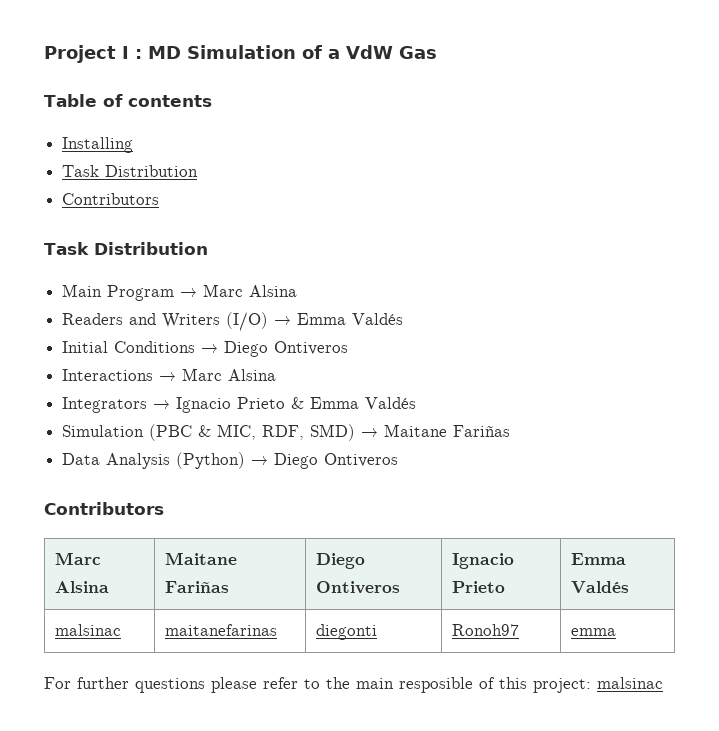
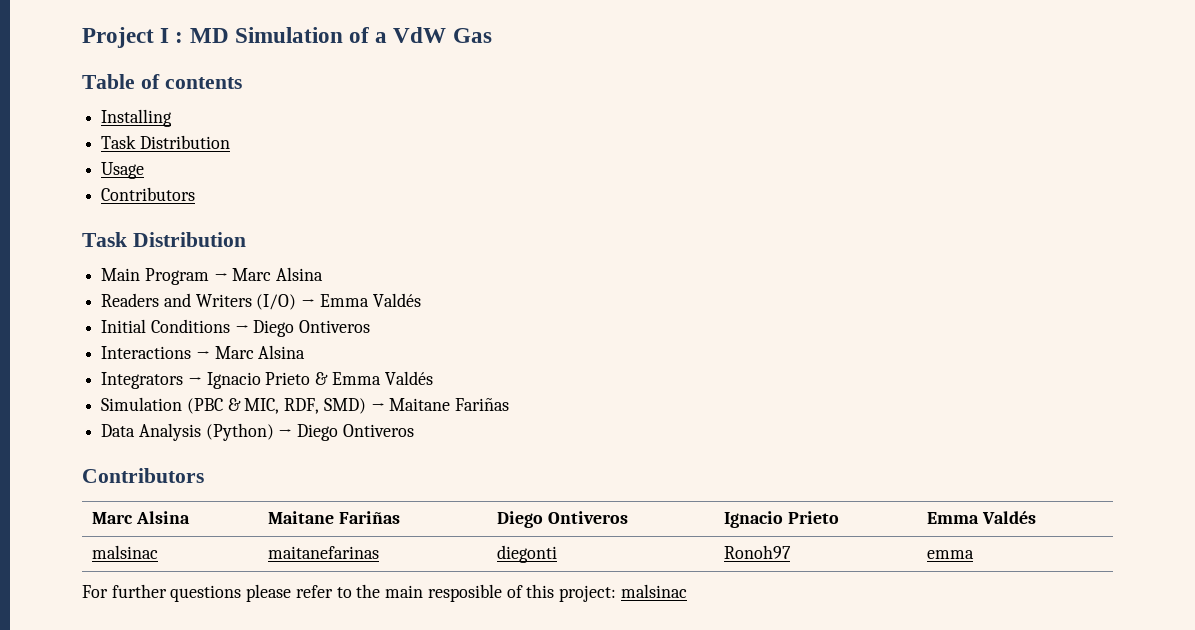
(199, 171) none -> [101,162,145,179] // Usage

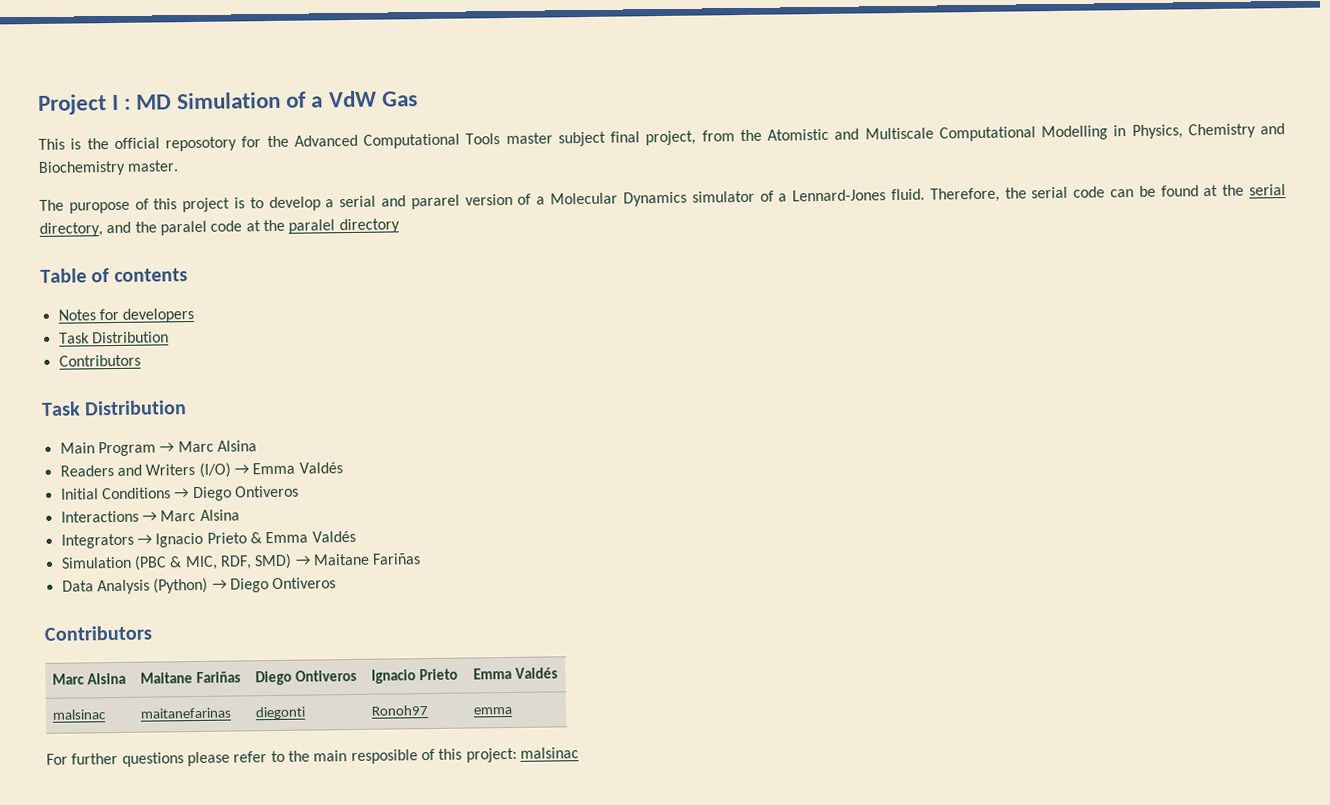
(492, 35) none -> [38,123,1285,152] [38,160,180,176] [39,184,1286,214] [39,218,400,237] // This is the official reposotory for the Advanced Computational Tools master subject final project, from the Atomistic and Multiscale Computational Modelling in Physics, Chemistry and Biochemistry master. // The puropose of this project is to develop a serial and pararel version of a Molecular Dynamics simulator of a Lennard-Jones fluid. Therefore, the serial code can be found at the serial directory, and the paralel code at the paralel directory
[101,109,173,127] [101,135,230,149] [101,162,145,179] Installing // Task Distribution // Usage -> [57,307,195,323] [58,331,169,344] Notes for developers // Task Distribution

